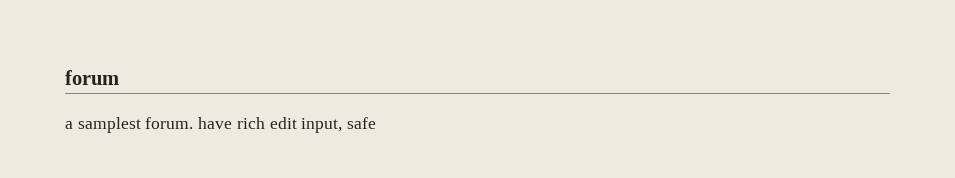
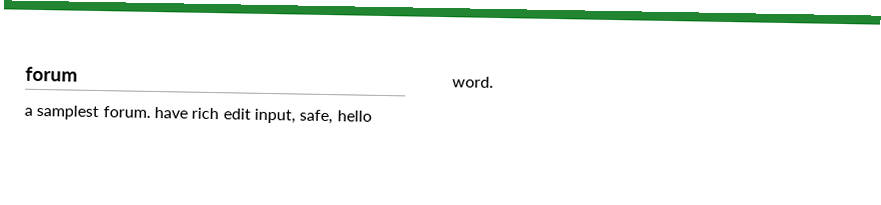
[347,117,377,129] safe -> [299,109,372,125] [452,76,494,88] safe, hello word.

